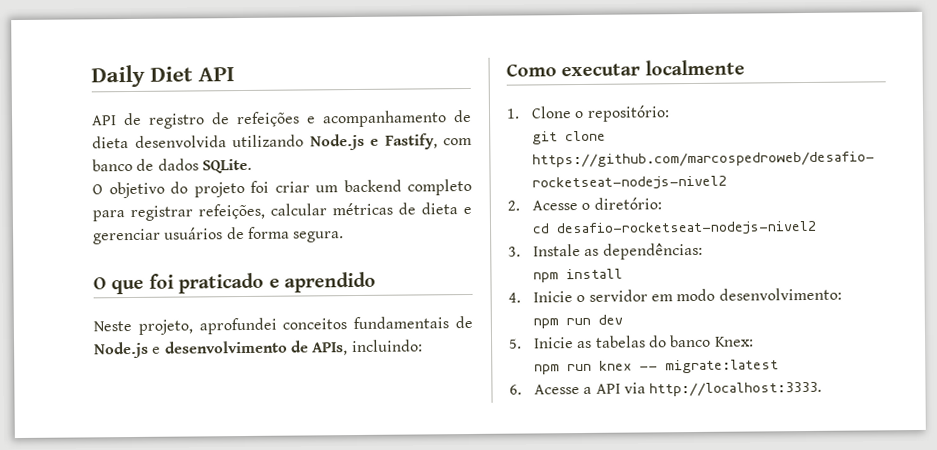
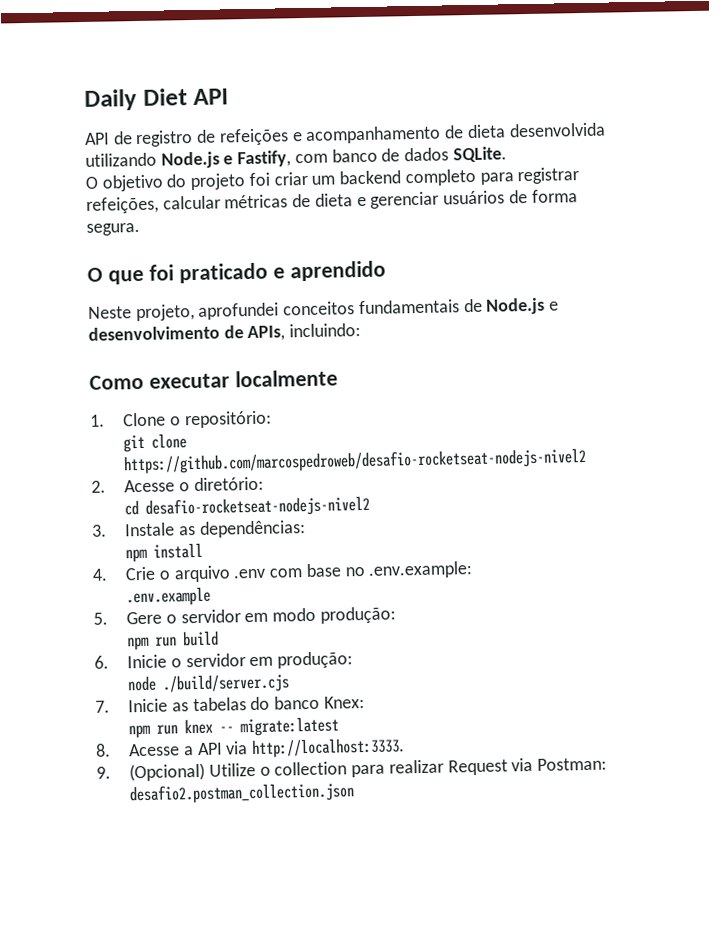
[532,287,842,303] [532,314,623,329] [509,338,522,349] Inicie o servidor em modo desenvolvimento: // npm run dev // 5. -> [125,561,474,583] [126,586,212,607] [93,606,396,625] [127,630,220,651] [94,651,354,669] [127,673,291,694] [95,700,110,713] Crie o arquivo .env com base no .env.example: // .env.example // 5. Gere o servidor em modo produção: // npm run build // 6. Inicie o servidor em produção: // node ./build/server.cjs // 7.
[509,384,522,395] 6. -> [95,743,111,757] 8.
(823, 389) none -> [96,757,607,782] [129,782,356,805] // 9. (Opcional) Utilize o collection para realizar Request via Postman: desafio2.postman_collection.json

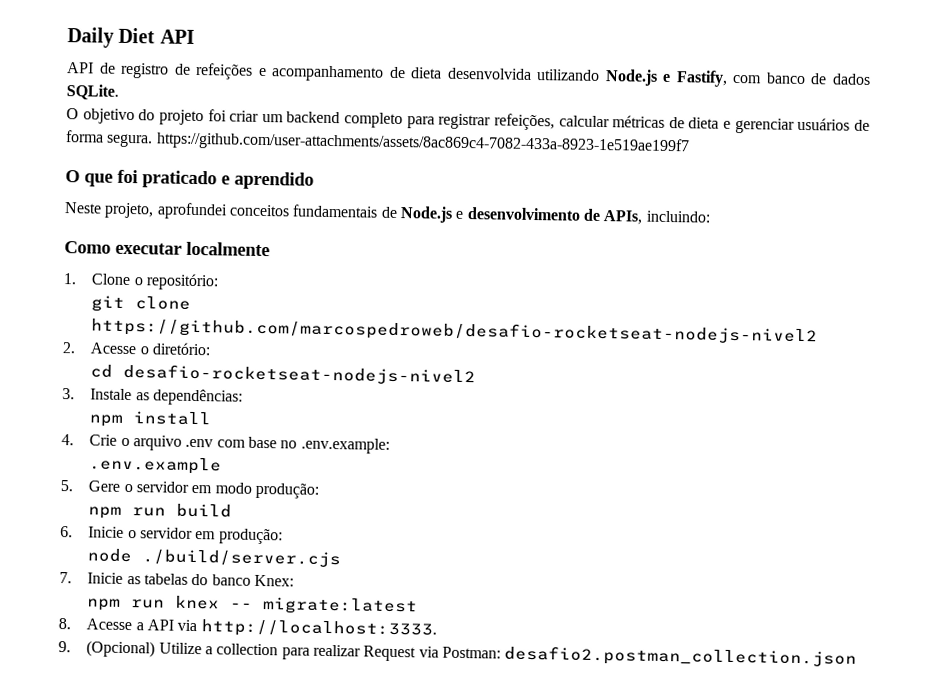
(140, 229) none -> [155,131,690,156] https://github.com/user-attachments/assets/8ac869c4-7082-433a-8923-1e519ae199f7
[259,766,271,776] o -> [205,646,214,655] a

